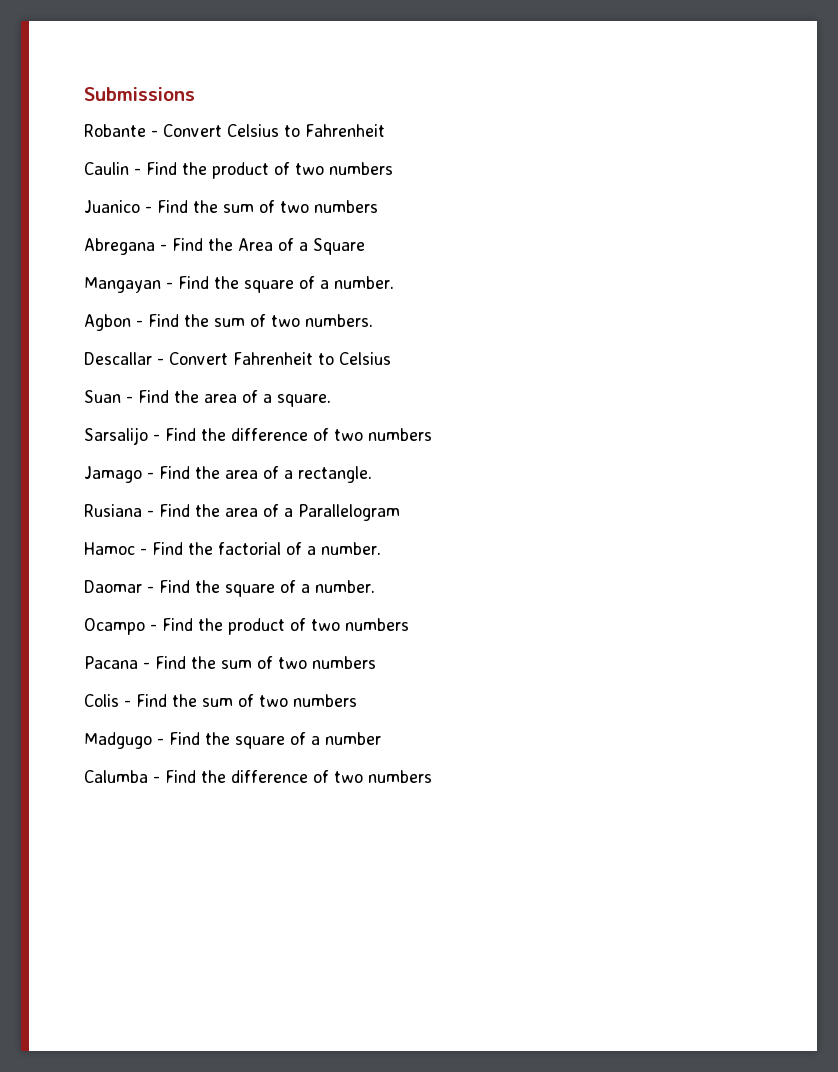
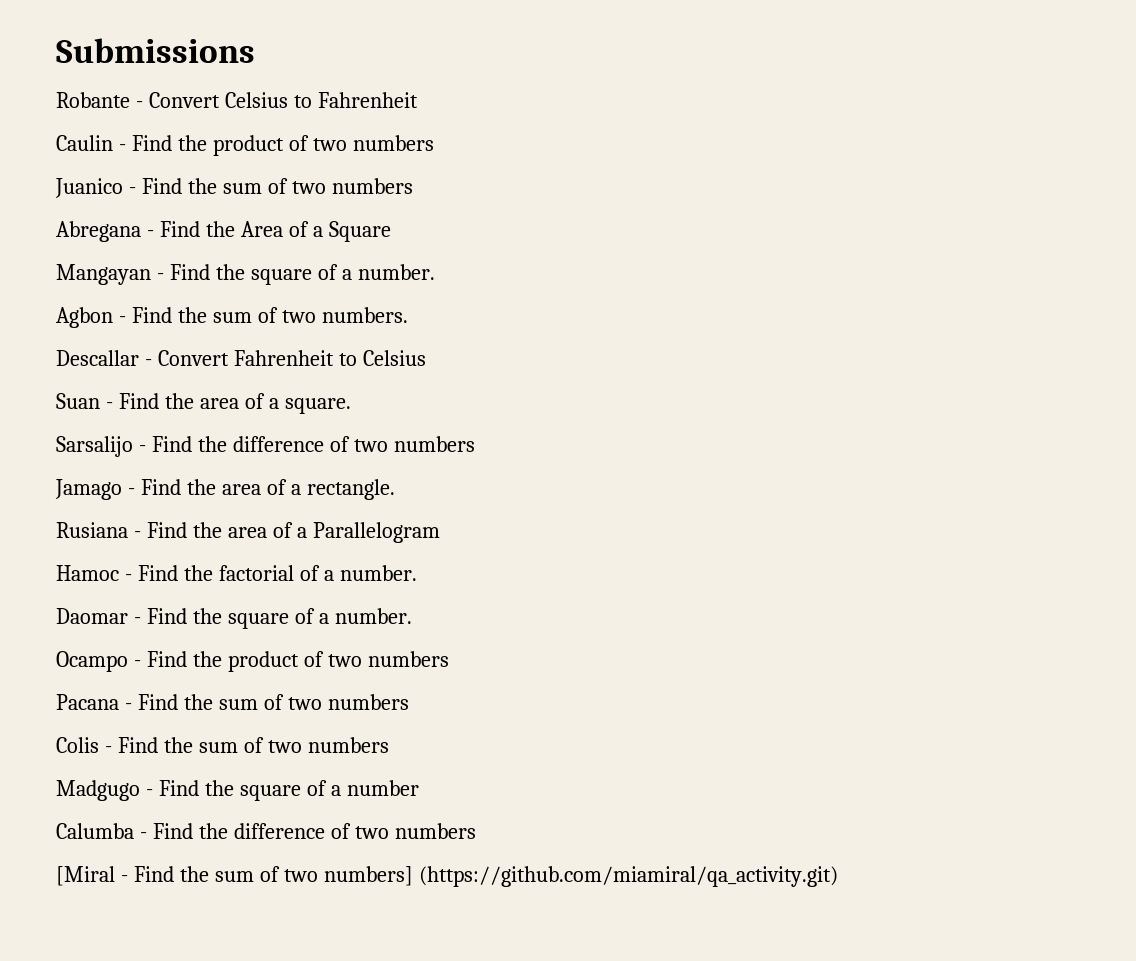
(432, 776) none -> [56,866,838,887] // [Miral - Find the sum of two numbers] (https://github.com/miamiral/qa_activity.git)

